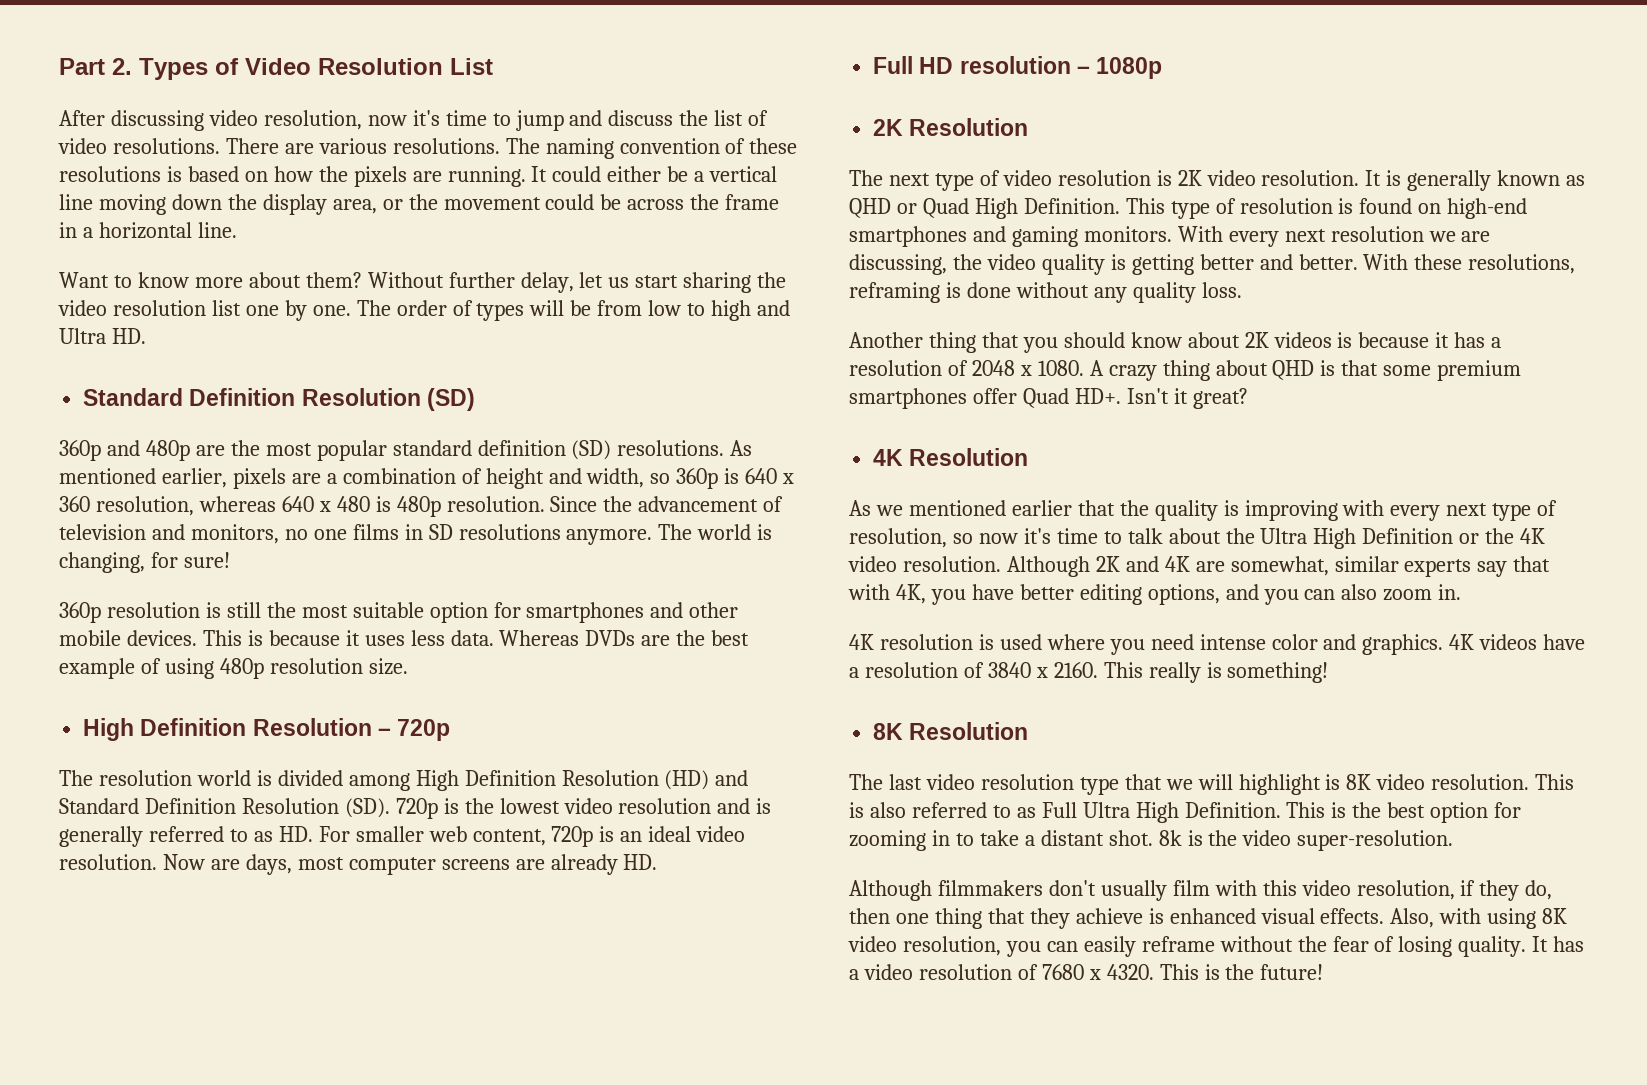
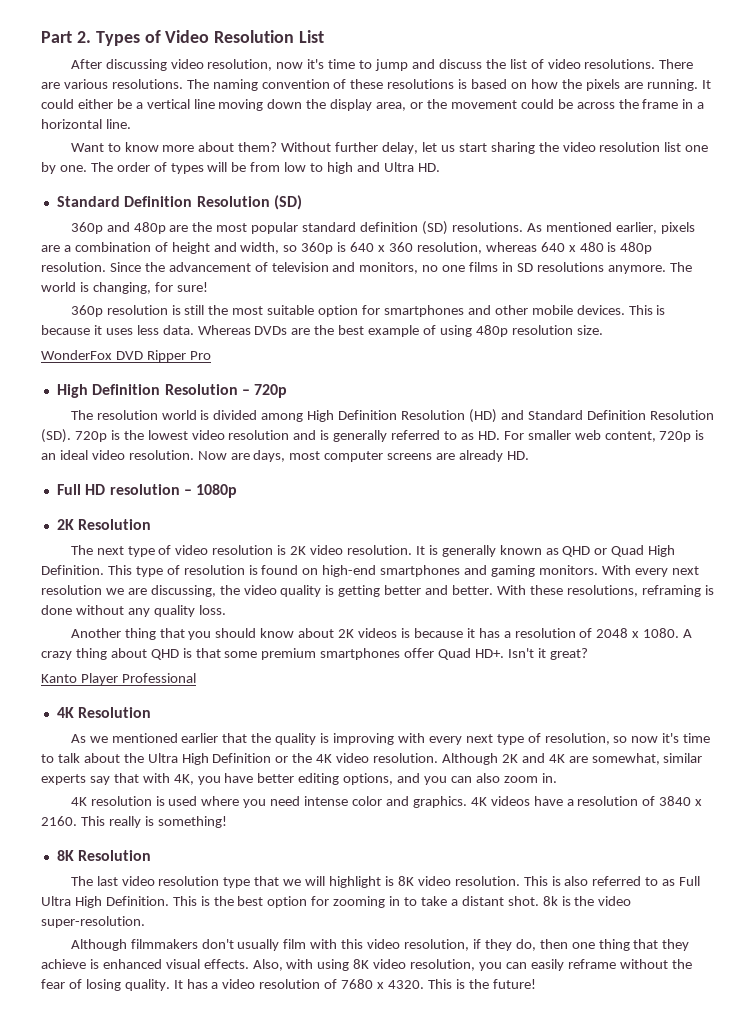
(408, 666) none -> [41,350,211,362] // WonderFox DVD Ripper Pro
(1248, 398) none -> [41,673,196,685] // Kanto Player Professional

